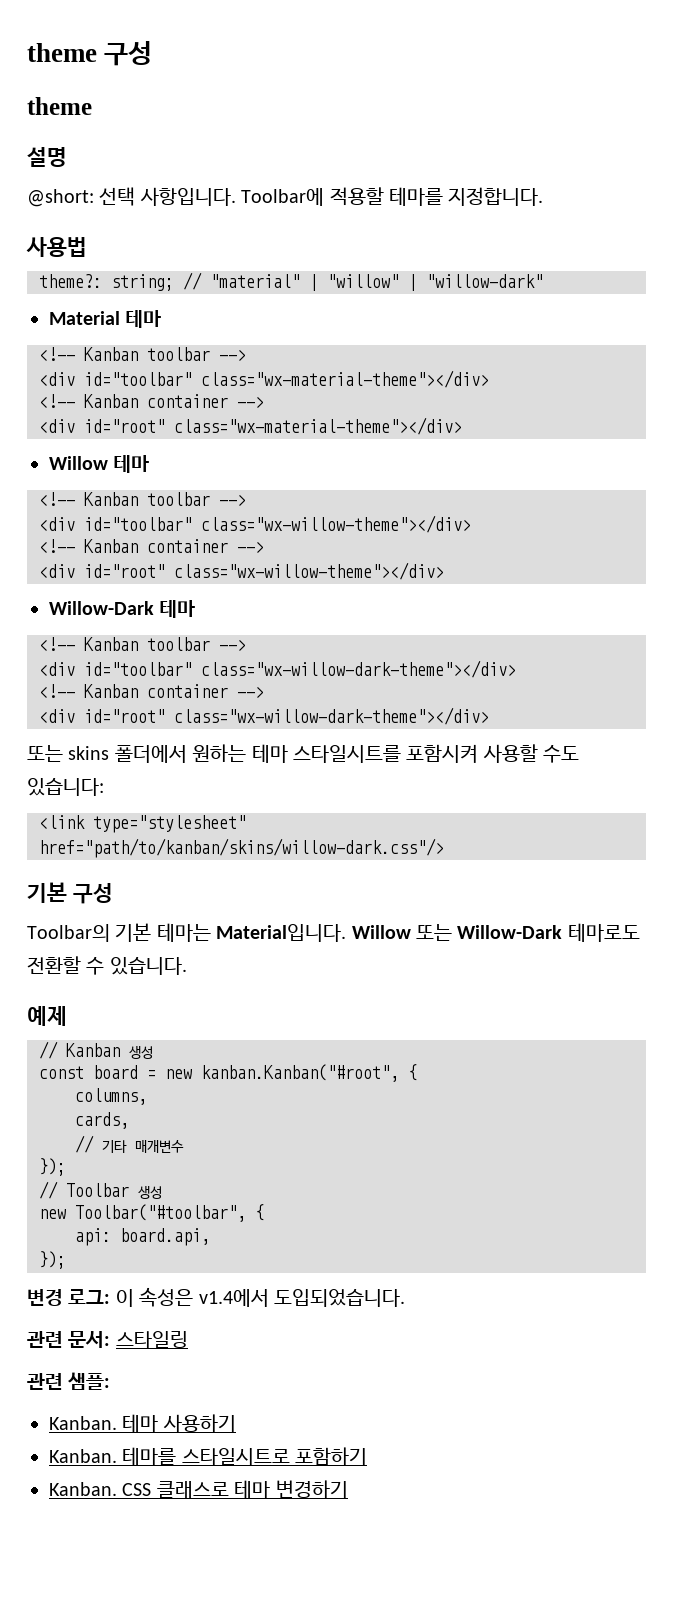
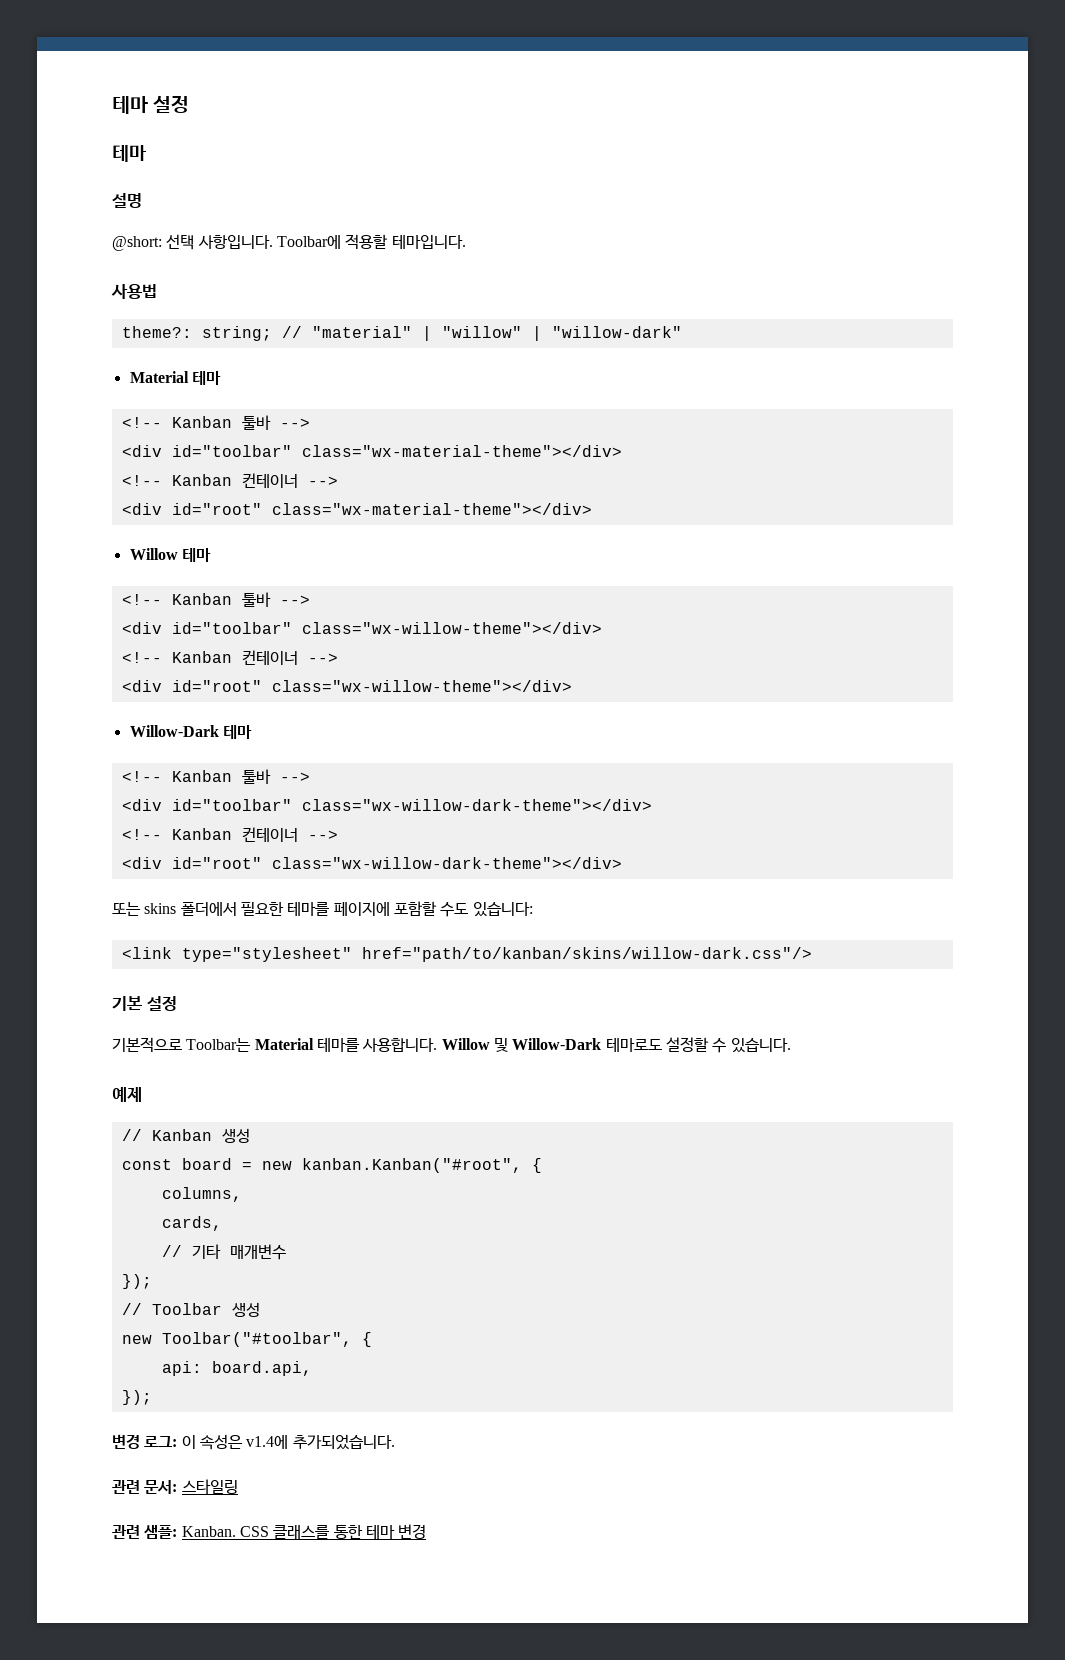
[27,41,153,66] [27,97,92,115] theme 구성 // theme -> [112,95,190,114] [112,145,146,162] 테마 설정 // 테마
[389,187,544,206] 테마를 지정합니다. -> [391,234,466,249] 테마입니다.
[147,347,210,361] toolbar -> [241,415,271,430] 툴바
[147,394,228,408] container -> [241,473,298,488] 컨테이너
[147,492,210,506] toolbar -> [241,592,271,607] 툴바
[147,539,228,553] container -> [241,650,298,665] 컨테이너
[147,637,210,651] toolbar -> [241,769,271,784] 툴바
[147,684,228,698] container -> [241,827,298,842] 컨테이너
[192,744,538,763] 원하는 테마 스타일시트를 포함시켜 사용할 -> [240,901,437,916] 필요한 테마를 페이지에 포함할
[72,883,113,904] [27,923,452,942] 구성 // Toolbar의 기본 테마는 Material입니다. Willow 또는 -> [146,996,177,1011] [112,1037,508,1053] 설정 // 기본적으로 Toolbar는 Material 테마를 사용합니다. Willow 및
[27,956,81,974] 전환할 -> [665,1037,709,1052] 설정할
[198,1289,405,1307] v1.4에서 도입되었습니다. -> [246,1434,395,1450] v1.4에 추가되었습니다.
[49,1414,236,1433] [49,1447,368,1466] [49,1480,348,1499] // Kanban. 테마 사용하기 // Kanban. 테마를 스타일시트로 포함하기 // Kanban. CSS 클래스로 테마 변경하기 -> [181,1524,427,1539] Kanban. CSS 클래스를 통한 테마 변경

